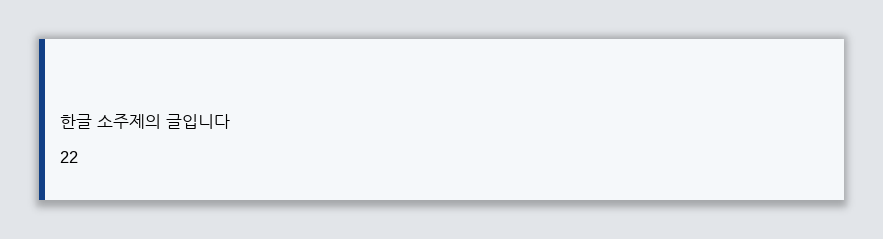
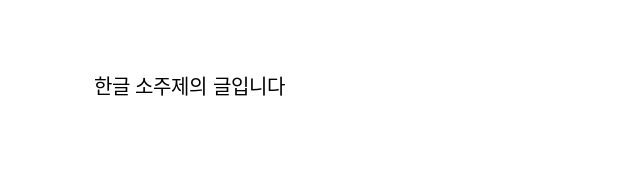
[60,151,78,163] // 22 -> (285, 86) none

